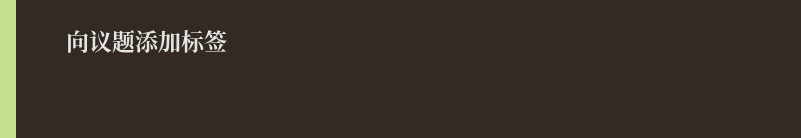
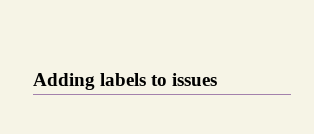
[66,29,227,53] 向议题添加标签 -> [33,73,218,90] Adding labels to issues

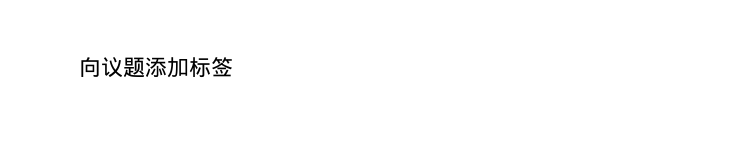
[33,73,218,90] Adding labels to issues -> [79,57,233,78] 向议题添加标签

